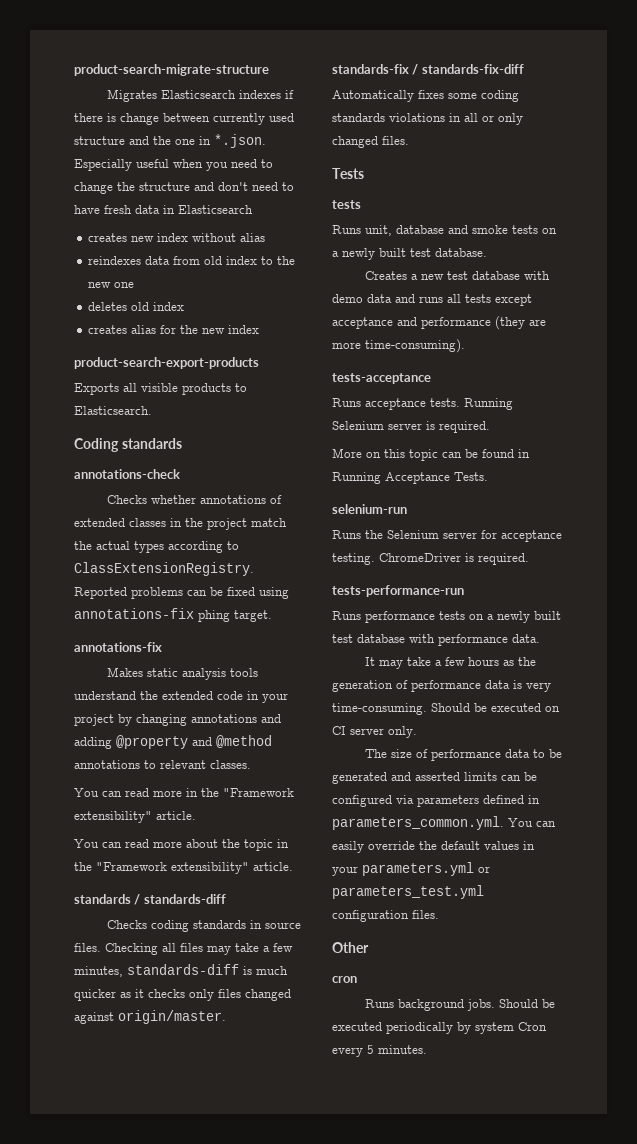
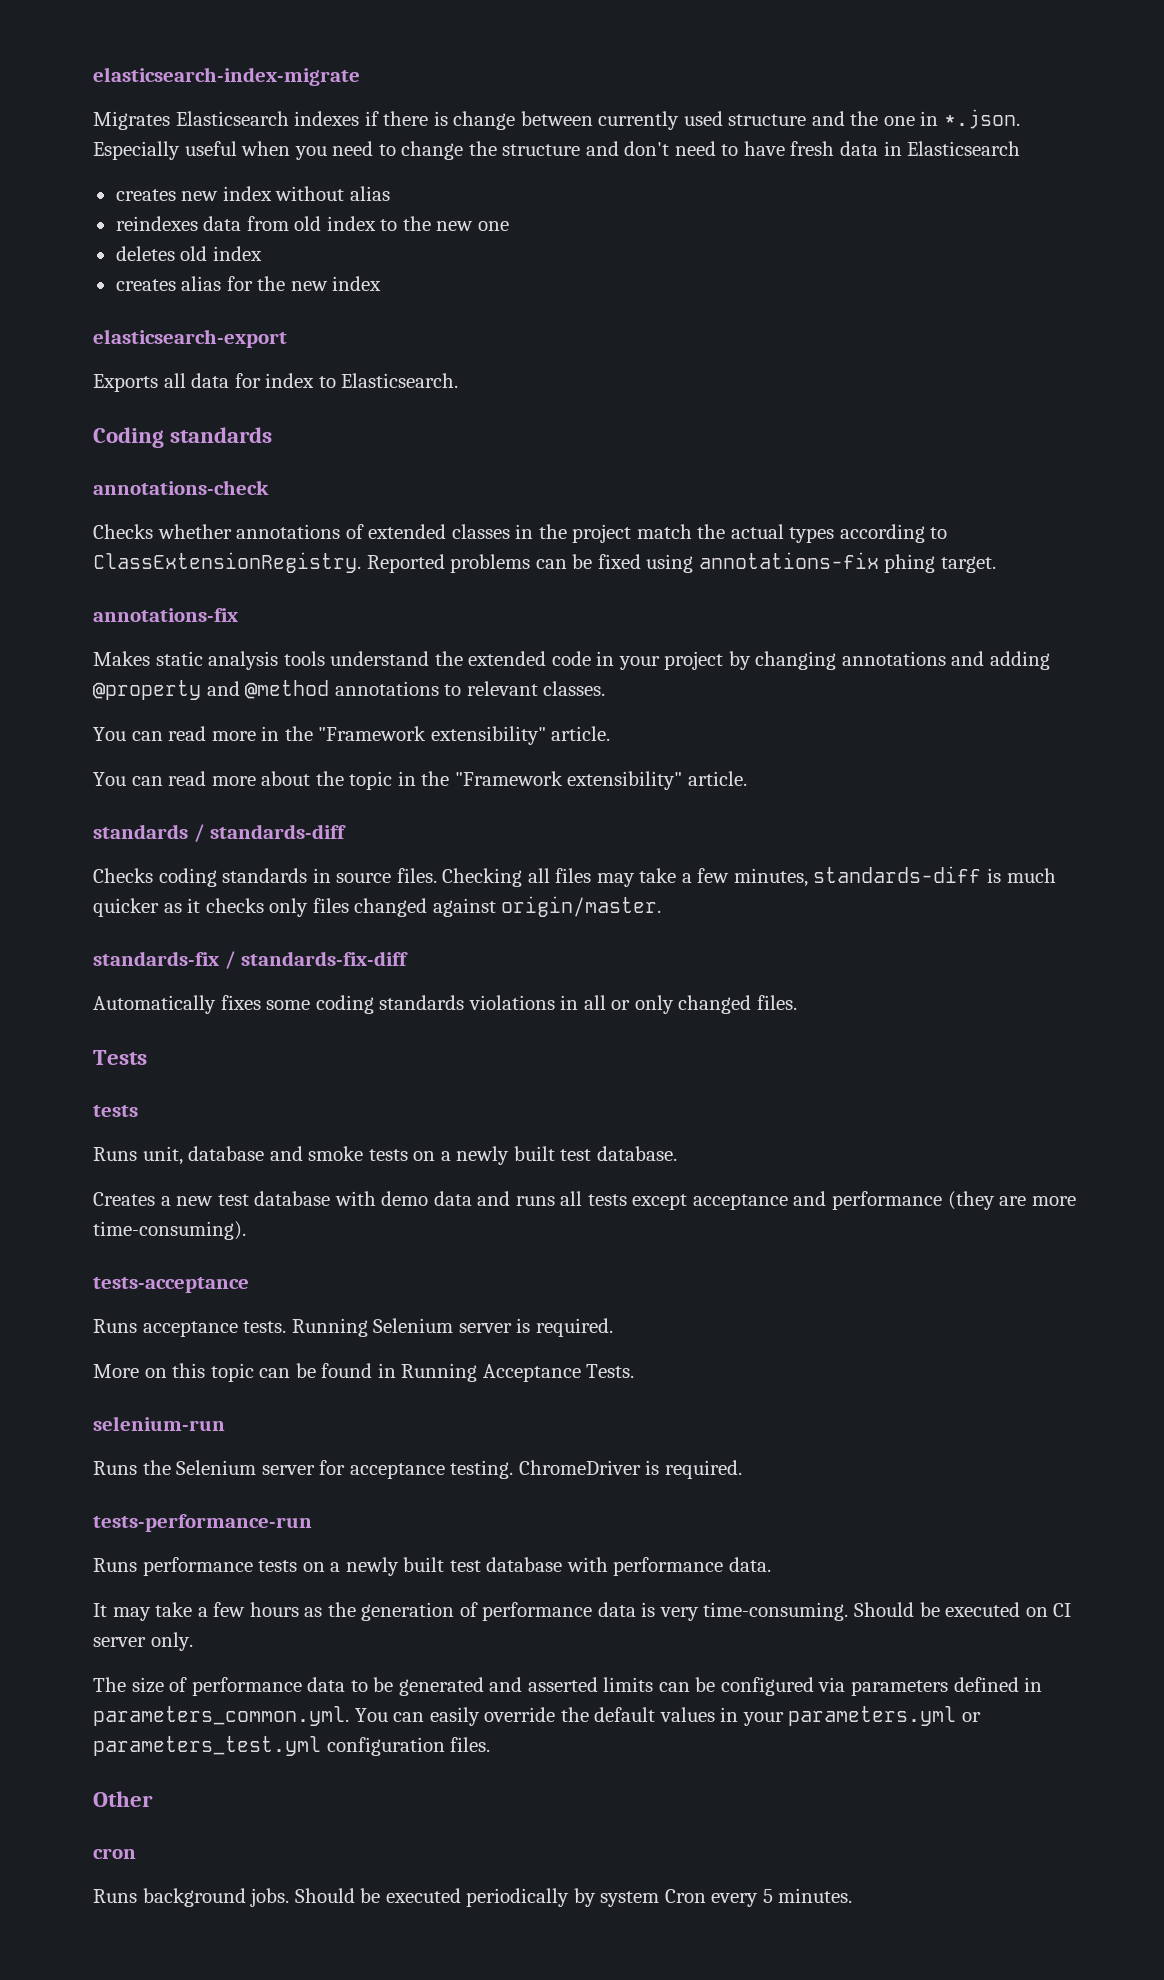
[74,64,269,76] product-search-migrate-structure -> [93,67,360,86] elasticsearch-index-migrate
[74,357,259,369] product-search-export-products -> [93,329,287,348] elasticsearch-export
[141,383,231,395] visible products -> [191,373,315,388] data for index

